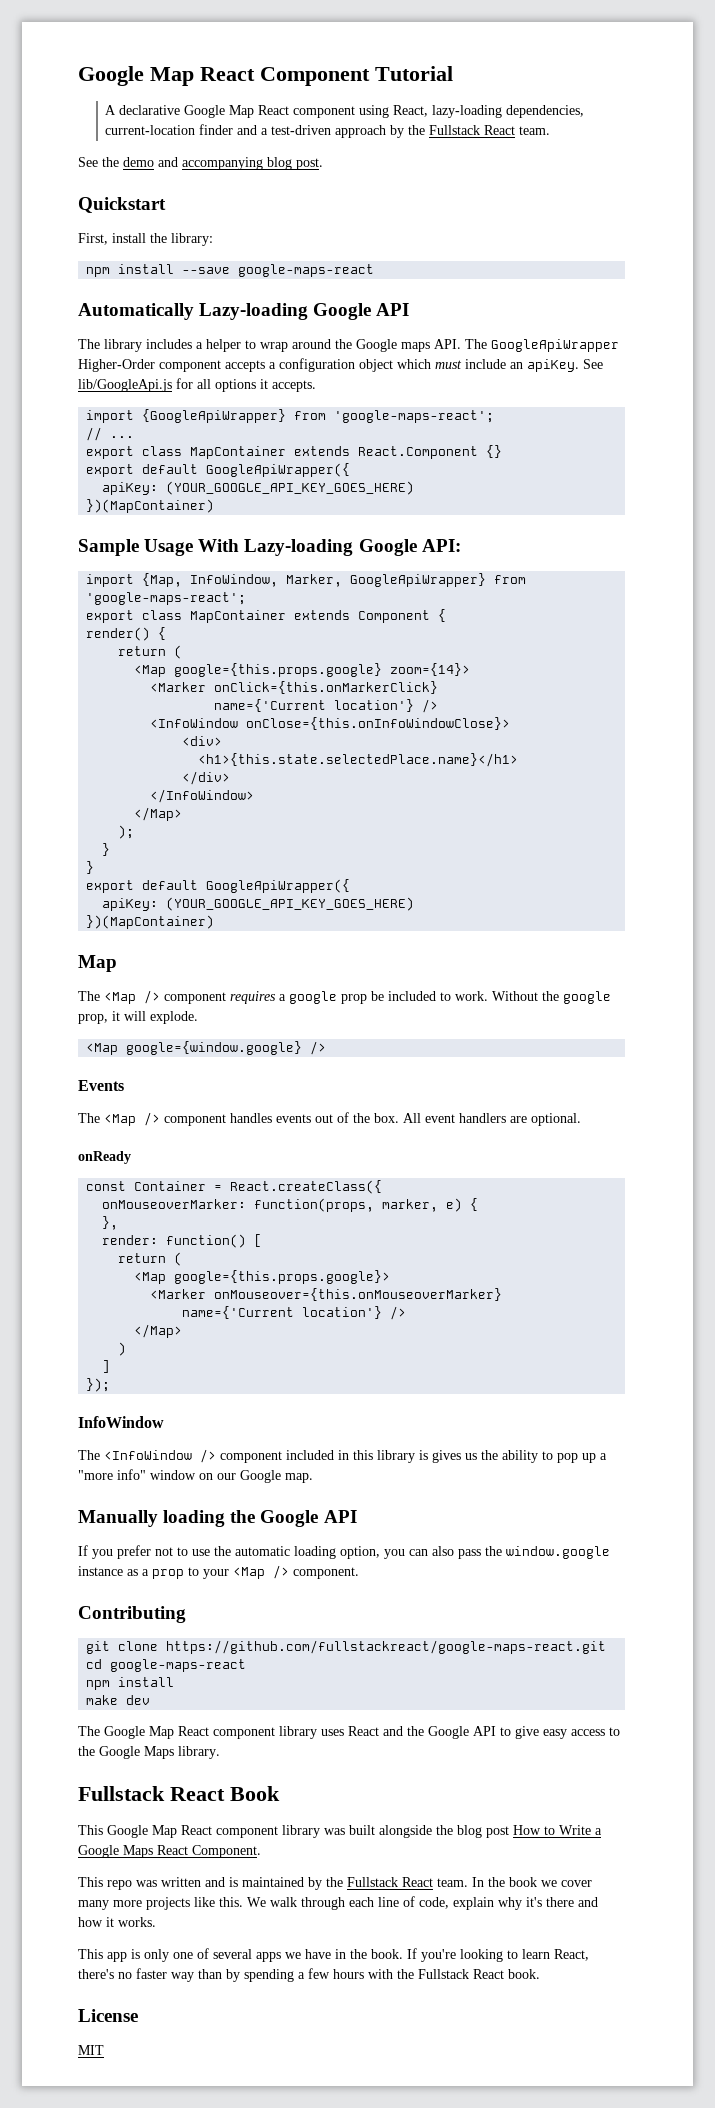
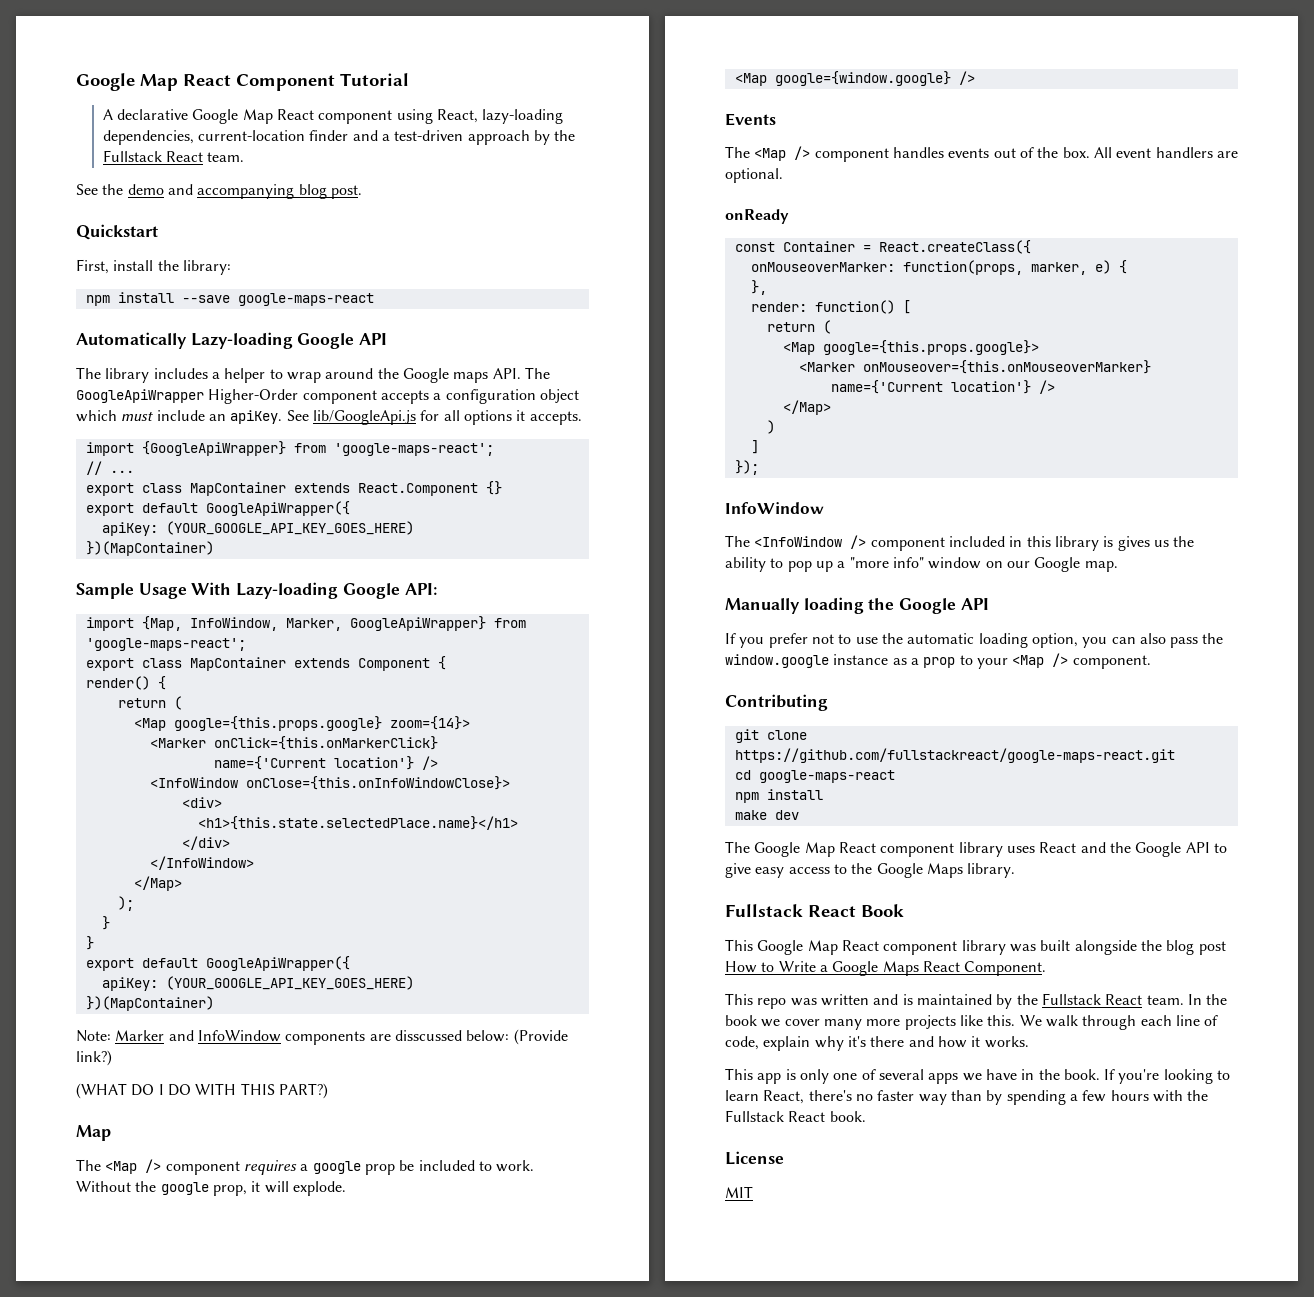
(215, 922) none -> [76,1029,568,1045] [76,1050,112,1066] [76,1083,328,1099] // Note: Marker and InfoWindow components are disscussed below: (Provide link?) // (WHAT DO I DO WITH THIS PART?)

